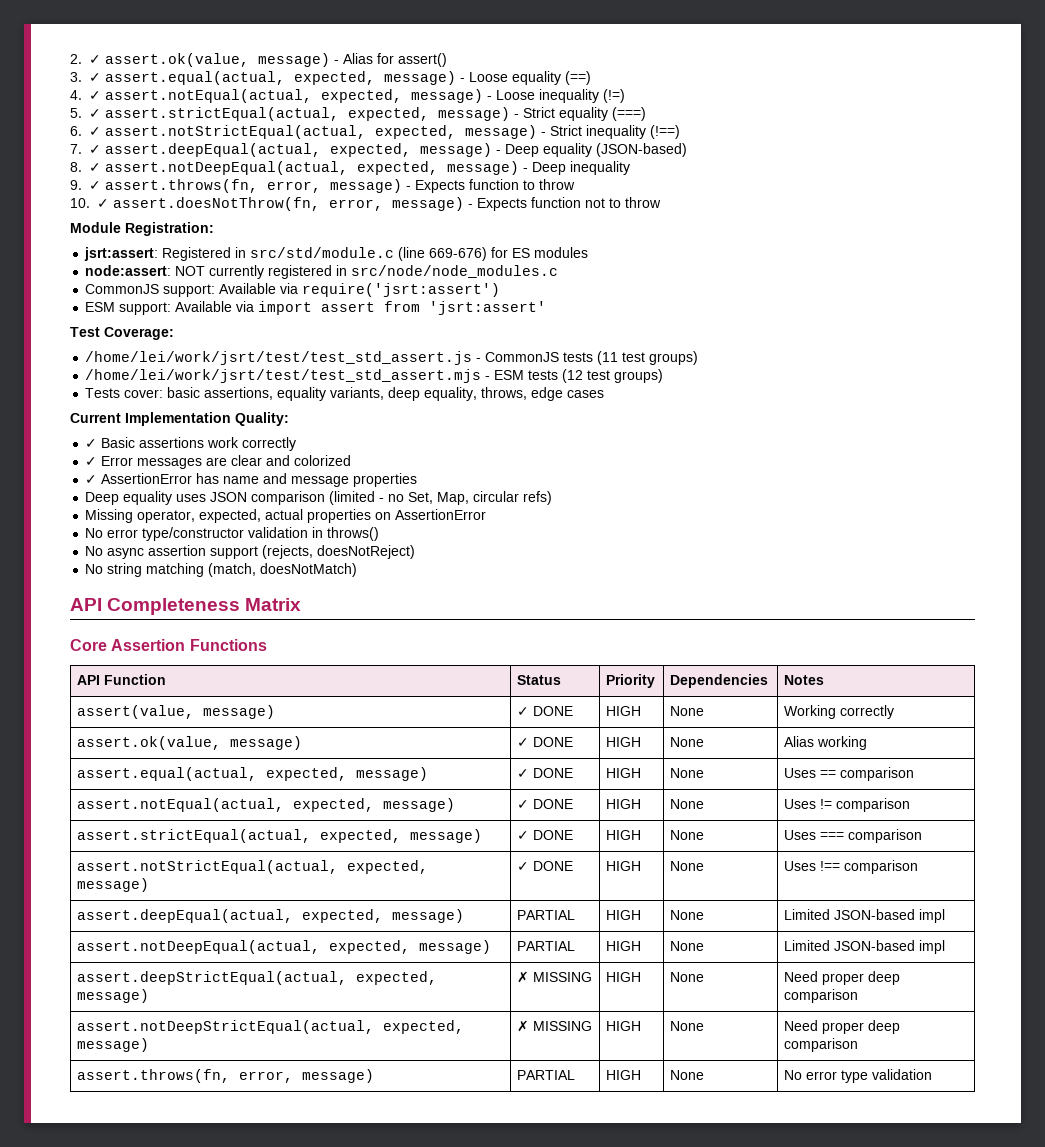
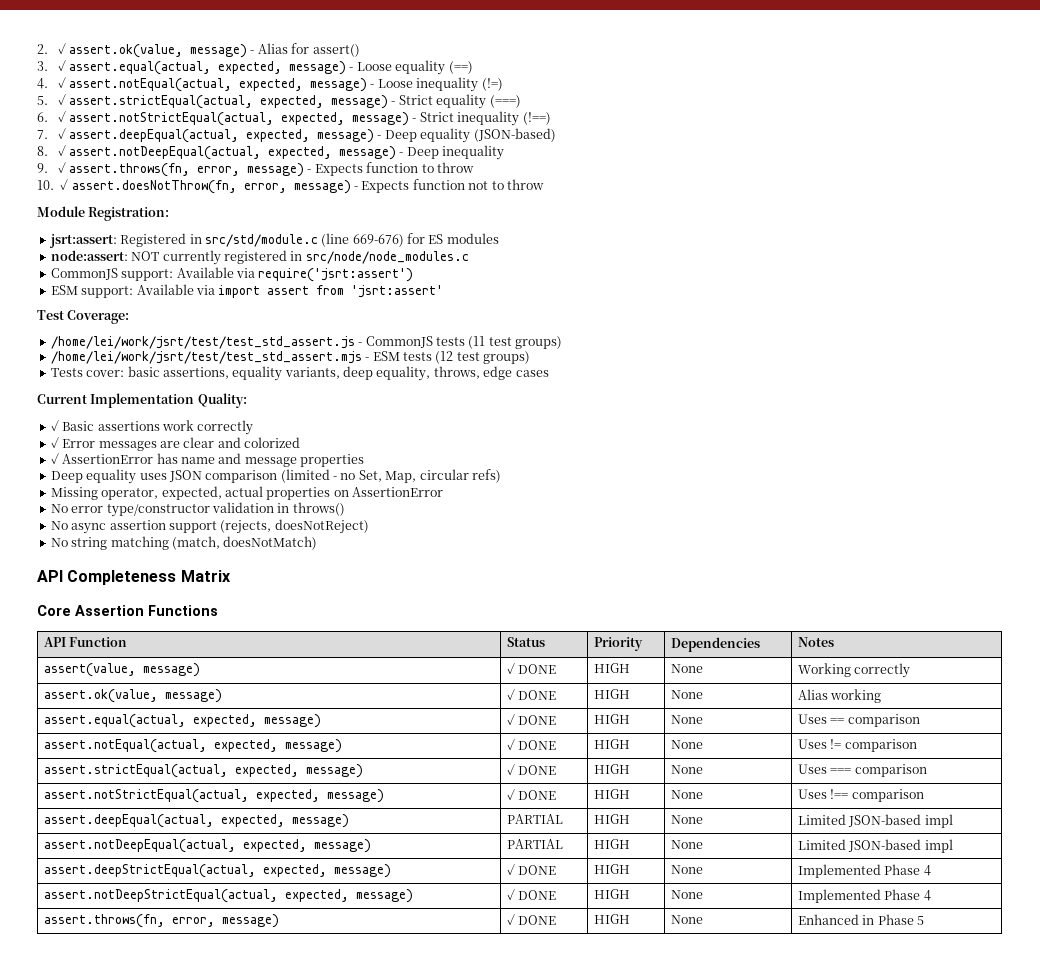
[517,971,593,983] [606,972,642,982] [670,972,705,982] [784,971,901,985] [784,989,859,1003] ✗ MISSING | HIGH | None | Need proper deep comparison -> [506,864,557,875] [593,864,630,874] [670,865,703,874] [797,864,931,878] ✓ DONE | HIGH | None | Implemented Phase 4
[517,1020,593,1032] [606,1021,642,1031] [670,1021,705,1031] [784,1020,901,1034] [784,1038,859,1052] ✗ MISSING | HIGH | None | Need proper deep comparison -> [506,889,557,900] [593,889,630,899] [670,890,703,899] [797,889,931,903] ✓ DONE | HIGH | None | Implemented Phase 4
[517,1070,576,1080] [606,1070,642,1080] [670,1070,705,1080] [784,1069,933,1083] PARTIAL | HIGH | None | No error type validation -> [506,914,557,925] [593,914,630,924] [670,915,703,924] [797,914,925,925] ✓ DONE | HIGH | None | Enhanced in Phase 5

